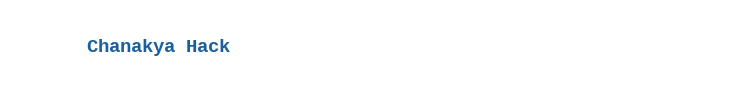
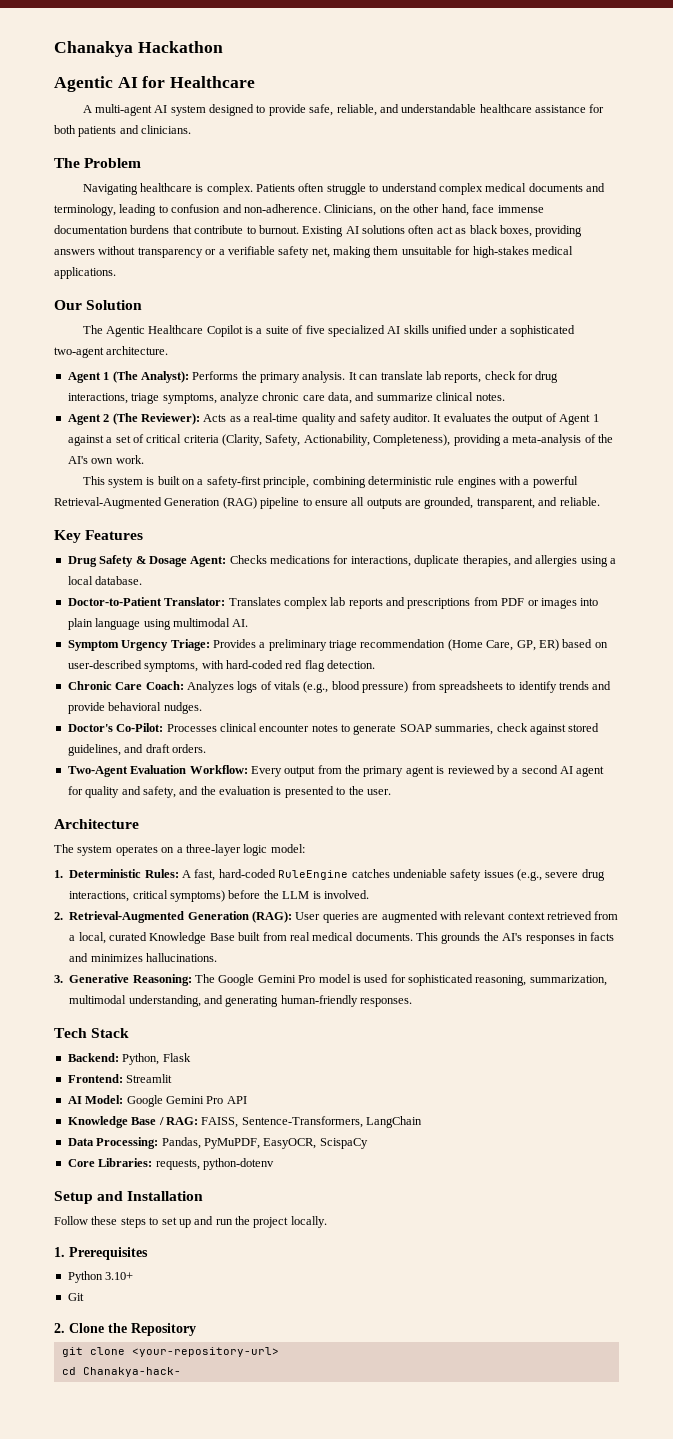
[186,39,230,52] Hack -> [137,41,223,53] [54,76,256,92] [82,104,605,116] [54,125,192,137] [54,158,142,168] [82,183,606,195] [54,204,544,216] [54,225,583,237] [54,246,573,258] [54,267,116,279] [54,300,143,310] [82,325,576,337] [54,346,169,358] [67,371,559,383] [67,392,505,404] [67,413,599,425] [67,434,613,446] [67,455,144,464] [82,476,578,488] [54,497,600,509] [54,530,144,543] [67,555,616,567] [67,576,143,585] [67,597,599,609] [67,618,249,630] [67,639,608,651] [67,660,375,672] [67,681,612,693] [67,702,202,714] [67,723,600,735] [67,744,206,756] [67,765,605,777] [67,786,391,798] [54,819,139,829] [54,844,305,856] [54,869,605,881] [69,890,369,902] [54,911,619,923] [69,932,615,944] [69,953,217,962] [54,974,607,986] [69,995,413,1007] [54,1028,130,1038] [67,1053,191,1065] [67,1074,173,1083] [67,1095,247,1107] [67,1116,422,1128] [67,1137,368,1149] [67,1158,274,1170] [54,1191,204,1204] [54,1216,327,1228] [54,1247,148,1260] [67,1271,134,1283] [67,1293,84,1301] [54,1323,196,1336] [61,1347,279,1357] [61,1367,181,1377] Hackathon // Agentic AI for Healthcare // A multi-agent AI system designed to provide safe, reliable, and understandable healthcare assistance for both patients and clinicians. // The Problem // Navigating healthcare is complex. Patients often struggle to understand complex medical documents and terminology, leading to confusion and non-adherence. Clinicians, on the other hand, face immense documentation burdens that contribute to burnout. Existing AI solutions often act as black boxes, providing answers without transparency or a verifiable safety net, making them unsuitable for high-stakes medical applications. // Our Solution // The Agentic Healthcare Copilot is a suite of five specialized AI skills unified under a sophisticated two-agent architecture. // Agent 1 (The Analyst): Performs the primary analysis. It can translate lab reports, check for drug interactions, triage symptoms, analyze chronic care data, and summarize clinical notes. // Agent 2 (The Reviewer): Acts as a real-time quality and safety auditor. It evaluates the output of Agent 1 against a set of critical criteria (Clarity, Safety, Actionability, Completeness), providing a meta-analysis of the AI's own work. // This system is built on a safety-first principle, combining deterministic rule engines with a powerful Retrieval-Augmented Generation (RAG) pipeline to ensure all outputs are grounded, transparent, and reliable. // Key Features // Drug Safety & Dosage Agent: Checks medications for interactions, duplicate therapies, and allergies using a local database. // Doctor-to-Patient Translator: Translates complex lab reports and prescriptions from PDF or images into plain language using multimodal AI. // Symptom Urgency Triage: Provides a preliminary triage recommendation (Home Care, GP, ER) based on user-described symptoms, with hard-coded red flag detection. // Chronic Care Coach: Analyzes logs of vitals (e.g., blood pressure) from spreadsheets to identify trends and provide behavioral nudges. // Doctor's Co-Pilot: Processes clinical encounter notes to generate SOAP summaries, check against stored guidelines, and draft orders. // Two-Agent Evaluation Workflow: Every output from the primary agent is reviewed by a second AI agent for quality and safety, and the evaluation is presented to the user. // Architecture // The system operates on a three-layer logic model: // 1. Deterministic Rules: A fast, hard-coded RuleEngine catches undeniable safety issues (e.g., severe drug interactions, critical symptoms) before the LLM is involved. // 2. Retrieval-Augmented Generation (RAG): User queries are augmented with relevant context retrieved from a local, curated Knowledge Base built from real medical documents. This grounds the AI's responses in facts and minimizes hallucinations. // 3. Generative Reasoning: The Google Gemini Pro model is used for sophisticated reasoning, summarization, multimodal understanding, and generating human-friendly responses. // Tech Stack // Backend: Python, Flask // Frontend: Streamlit // AI Model: Google Gemini Pro API // Knowledge Base / RAG: FAISS, Sentence-Transformers, LangChain // Data Processing: Pandas, PyMuPDF, EasyOCR, ScispaCy // Core Libraries: requests, python-dotenv // Setup and Installation // Follow these steps to set up and run the project locally. // 1. Prerequisites // Python 3.10+ // Git // 2. Clone the Repository // git clone <your-repository-url> // cd Chanakya-hack-

